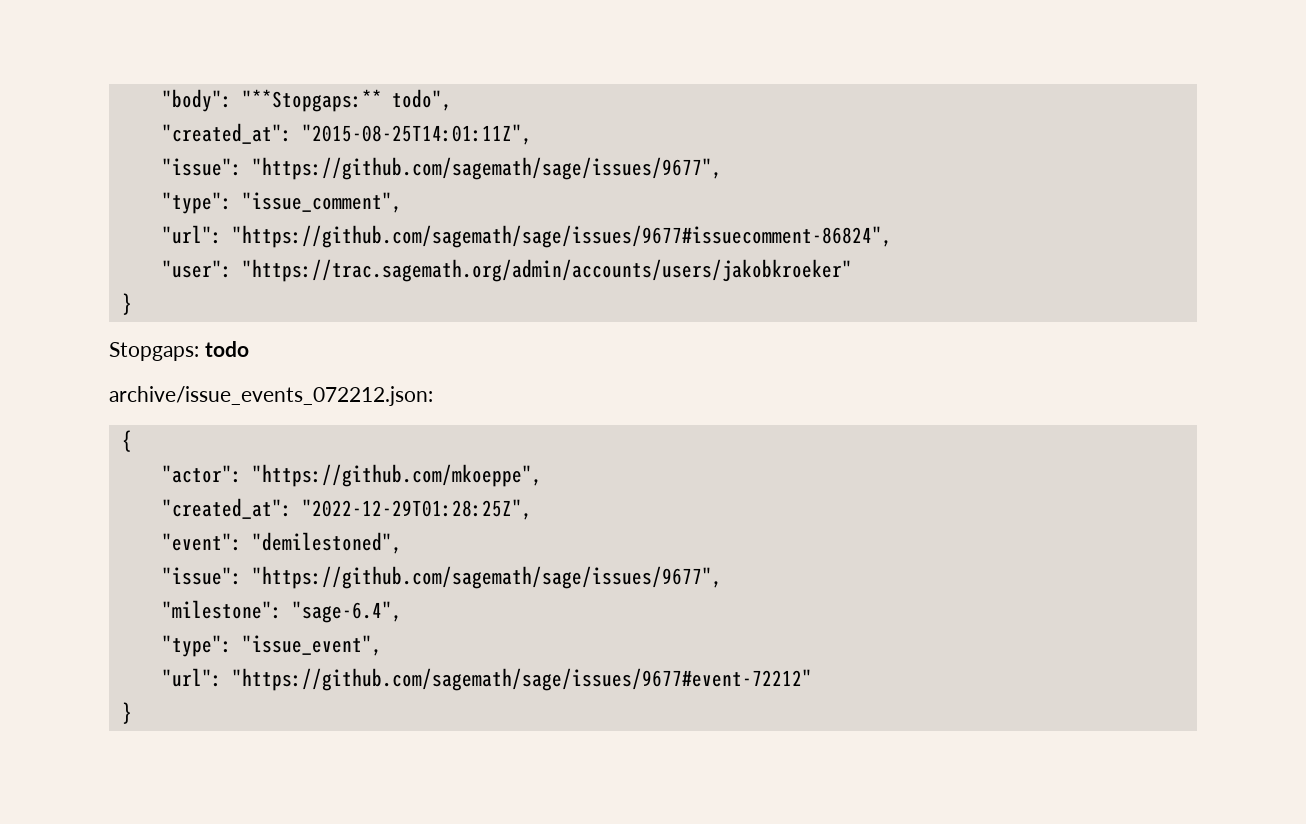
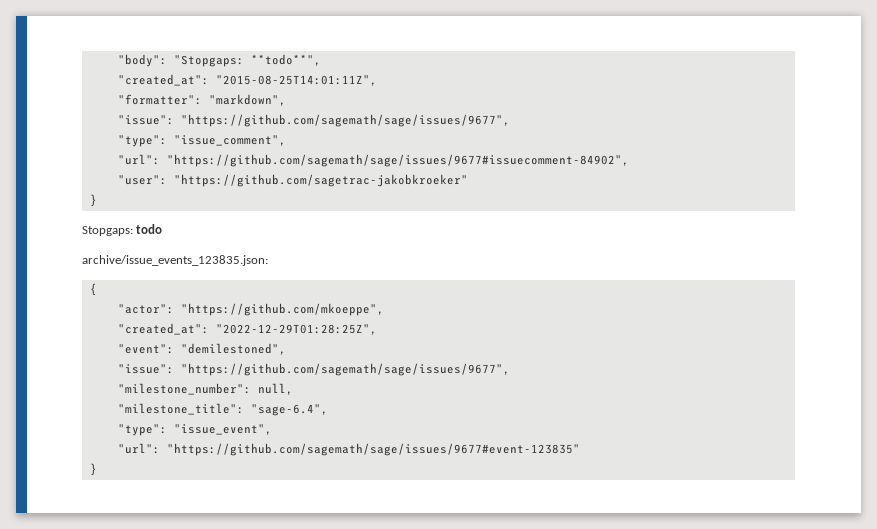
[241,89,452,112] "**Stopgaps:** todo", -> [173,54,321,67] "Stopgaps: **todo**",
(532, 134) none -> [117,94,286,106] // "formatter": "markdown",
[231,225,892,248] "https://github.com/sagemath/sage/issues/9677#issuecomment-86824", -> [166,154,629,167] "https://github.com/sagemath/sage/issues/9677#issuecomment-84902",
[241,259,852,282] "https://trac.sagemath.org/admin/accounts/users/jakobkroeker" -> [173,174,468,187] "https://github.com/sagetrac-jakobkroeker"
[109,386,433,406] archive/issue_events_072212.json: -> [82,255,268,266] archive/issue_events_123835.json:
[161,600,282,619] "milestone": -> [117,383,293,395] [117,403,244,415] "milestone_number": null, // "milestone_title":
[231,668,812,691] "https://github.com/sagemath/sage/issues/9677#event-72212" -> [166,443,580,456] "https://github.com/sagemath/sage/issues/9677#event-123835"

